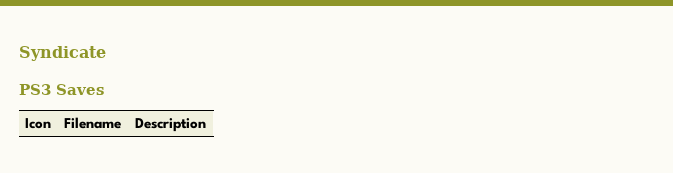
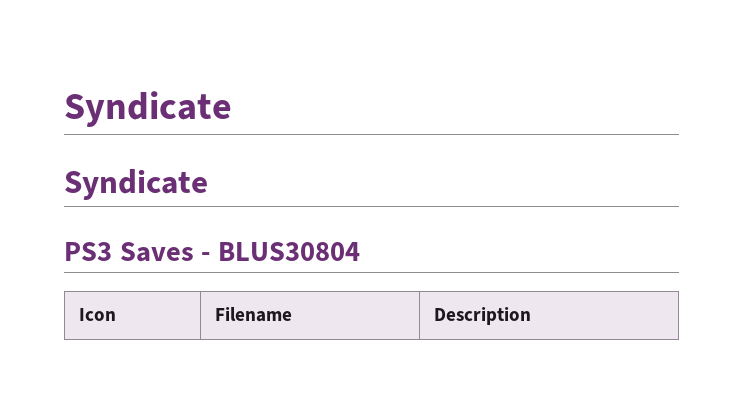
[19,46,106,61] Syndicate -> [64,91,232,127] [64,169,208,200] Syndicate // Syndicate
(104, 89) none -> [201,242,361,261] - BLUS30804

